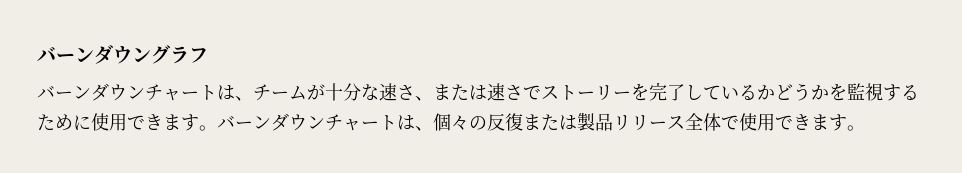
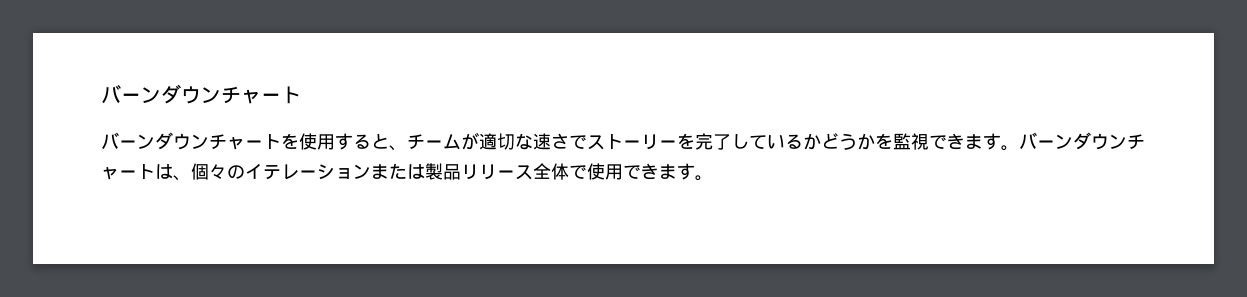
[37,45,208,64] [37,83,487,101] バーンダウングラフ // バーンダウンチャートは、チームが十分な速さ、または -> [101,84,301,104] [101,132,533,151] バーンダウンチャート // バーンダウンチャートを使用すると、チームが適切な
[883,84,919,101] [37,113,127,131] するために使用 -> (929, 141) none
[487,113,523,131] 反復 -> [245,163,371,180] イテレーション

